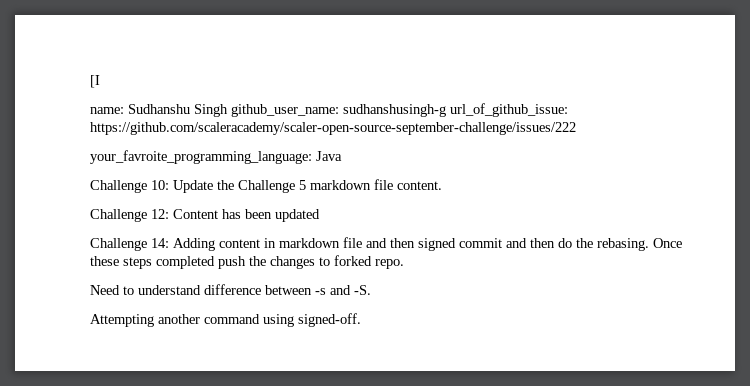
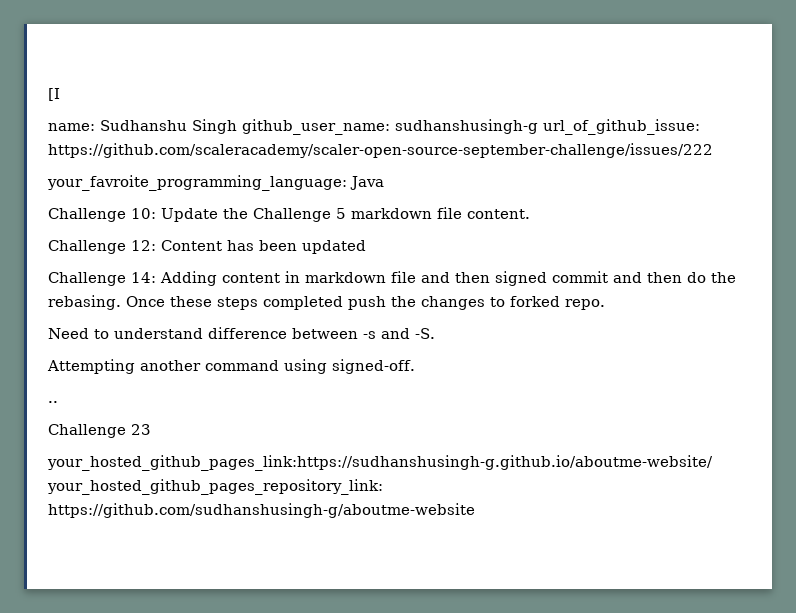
(361, 320) none -> [48,401,58,403] [48,424,151,438] [47,455,713,471] [47,479,383,495] [48,503,475,518] // .. // Challenge 23 // your_hosted_github_pages_link:https://sudhanshusingh-g.github.io/aboutme-website/ your_hosted_github_pages_repository_link: https://github.com/sudhanshusingh-g/aboutme-website

